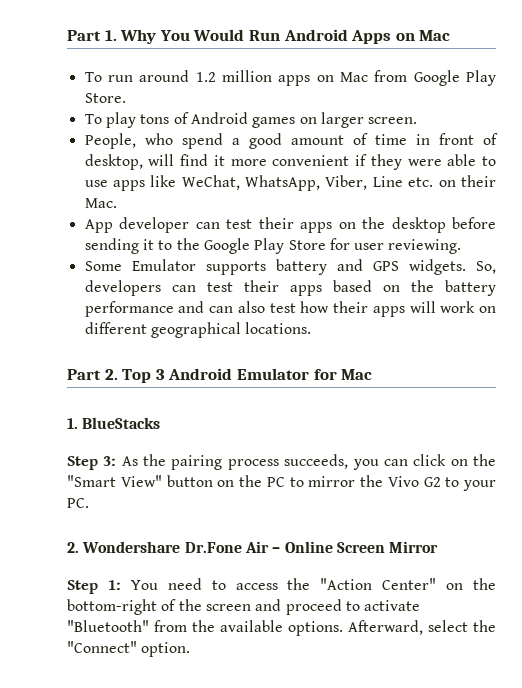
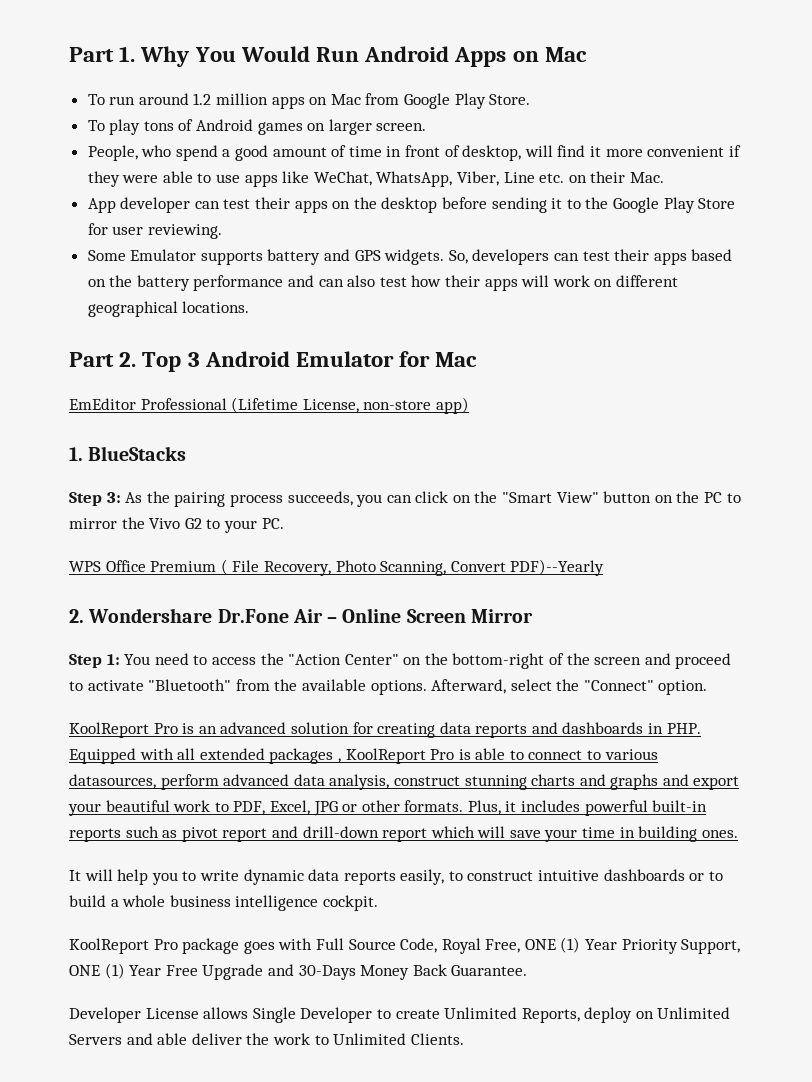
(373, 374) none -> [69,397,469,414] // EmEditor Professional (Lifetime License, non-store app)
(89, 503) none -> [69,559,605,576] // WPS Office Premium ( File Recovery, Photo Scanning, Convert PDF)--Yearly
(191, 649) none -> [69,722,701,738] [69,748,658,764] [69,774,740,790] [68,800,708,816] [69,826,738,842] [69,869,723,885] [69,895,378,911] [69,937,741,954] [69,963,528,980] [69,1007,731,1023] [69,1033,464,1045] // KoolReport Pro is an advanced solution for creating data reports and dashboards in PHP. Equipped with all extended packages , KoolReport Pro is able to connect to various datasources, perform advanced data analysis, construct stunning charts and graphs and export your beautiful work to PDF, Excel, JPG or other formats. Plus, it includes powerful built-in reports such as pivot report and drill-down report which will save your time in building ones. // It will help you to write dynamic data reports easily, to construct intuitive dashboards or to build a whole business intelligence cockpit. // KoolReport Pro package goes with Full Source Code, Royal Free, ONE (1) Year Priority Support, ONE (1) Year Free Upgrade and 30-Days Money Back Guarantee. // Developer License allows Single Developer to create Unlimited Reports, deploy on Unlimited Servers and able deliver the work to Unlimited Clients.

